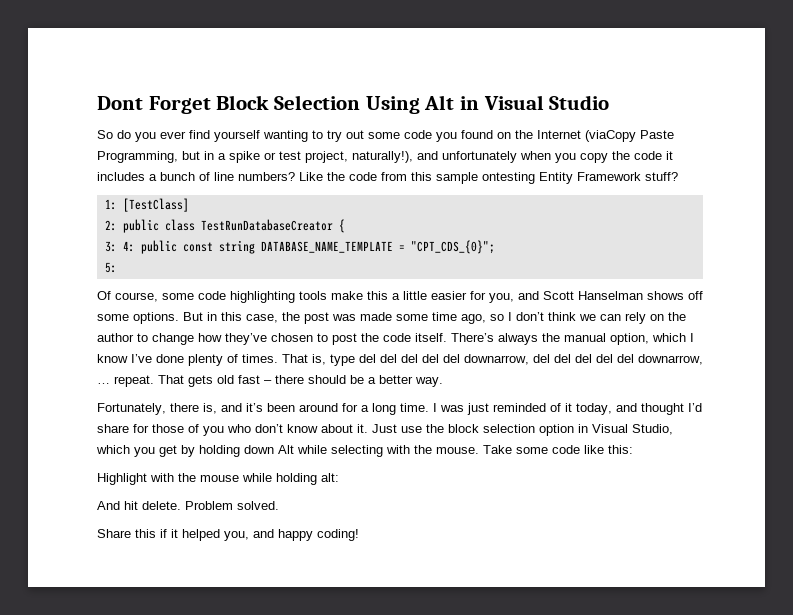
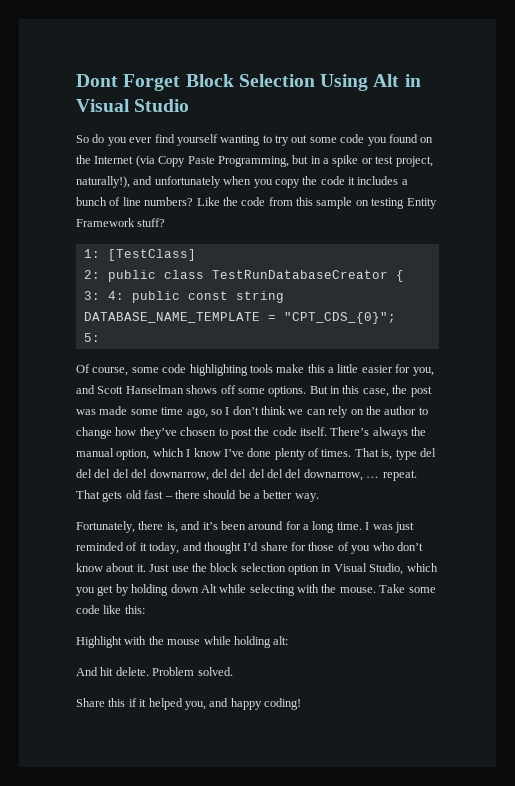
[585,130,636,142] (viaCopy -> [135,155,186,167] (via Copy
[482,172,535,184] ontesting -> [355,198,405,209] on testing

